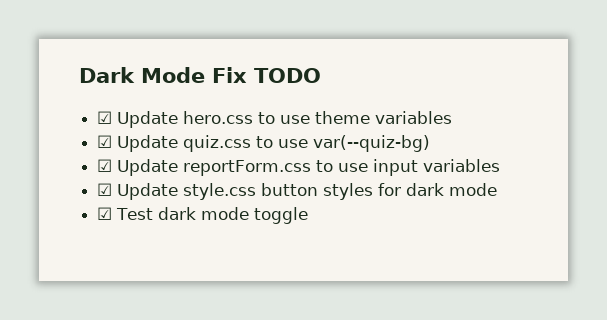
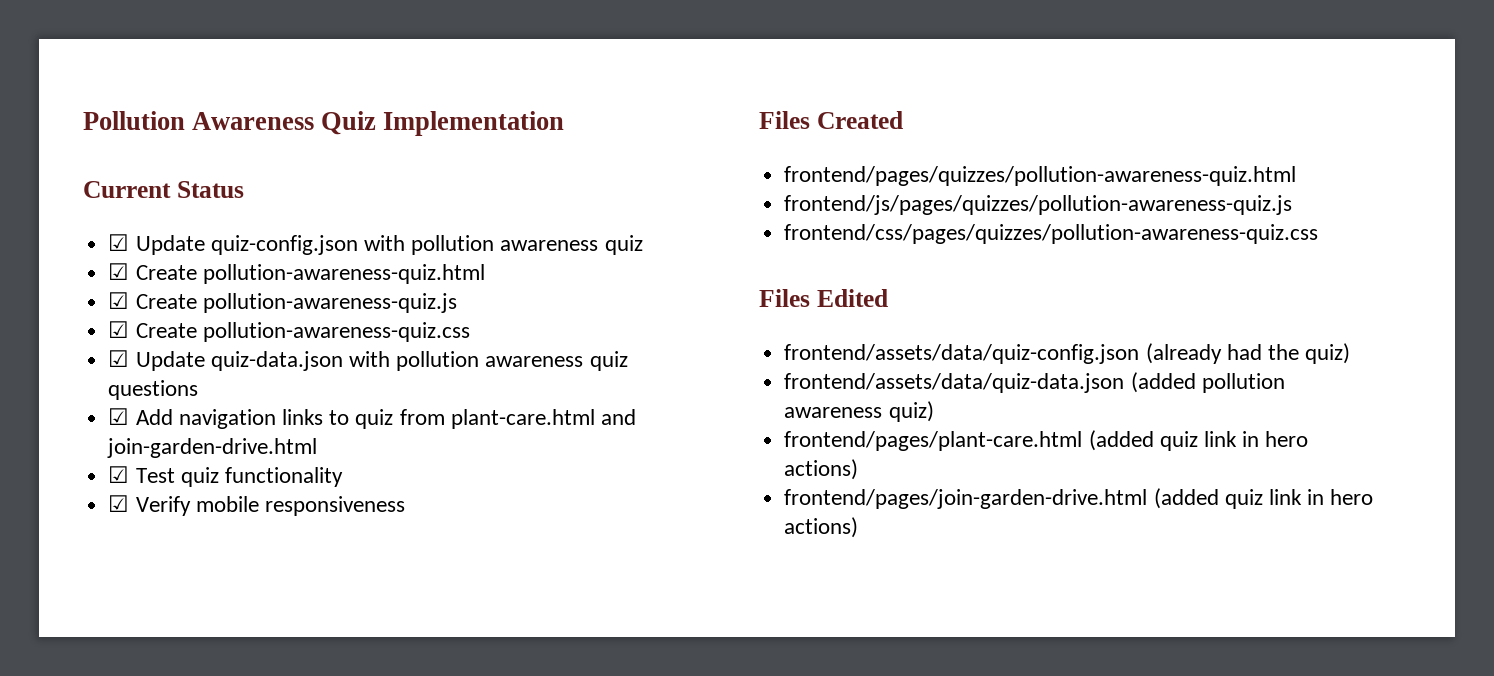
[79,67,321,83] [97,111,453,128] [97,135,431,152] [97,159,501,176] [97,183,498,200] [97,207,309,224] Dark Mode Fix TODO // ☑ Update hero.css to use theme variables // ☑ Update quiz.css to use var(--quiz-bg) // ☑ Update reportForm.css to use input variables // ☑ Update style.css button styles for dark mode // ☑ Test dark mode toggle -> [83,111,565,136] [83,181,244,198] [108,234,643,255] [108,263,485,284] [108,292,457,313] [108,321,470,342] [108,350,628,371] [108,380,199,400] [108,408,636,429] [107,438,318,458] [108,466,343,487] [108,495,405,516] [759,111,903,129] [784,166,1297,186] [784,195,1293,215] [784,224,1319,244] [759,289,888,307] [784,343,1351,364] [784,372,1285,393] [784,401,934,422] [784,430,1309,451] [784,459,859,480] [784,488,1374,509] [784,517,859,538] Pollution Awareness Quiz Implementation // Current Status // ☑ Update quiz-config.json with pollution awareness quiz // ☑ Create pollution-awareness-quiz.html // ☑ Create pollution-awareness-quiz.js // ☑ Create pollution-awareness-quiz.css // ☑ Update quiz-data.json with pollution awareness quiz questions // ☑ Add navigation links to quiz from plant-care.html and join-garden-drive.html // ☑ Test quiz functionality // ☑ Verify mobile responsiveness // Files Created // frontend/pages/quizzes/pollution-awareness-quiz.html // frontend/js/pages/quizzes/pollution-awareness-quiz.js // frontend/css/pages/quizzes/pollution-awareness-quiz.css // Files Edited // frontend/assets/data/quiz-config.json (already had the quiz) // frontend/assets/data/quiz-data.json (added pollution awareness quiz) // frontend/pages/plant-care.html (added quiz link in hero actions) // frontend/pages/join-garden-drive.html (added quiz link in hero actions)

